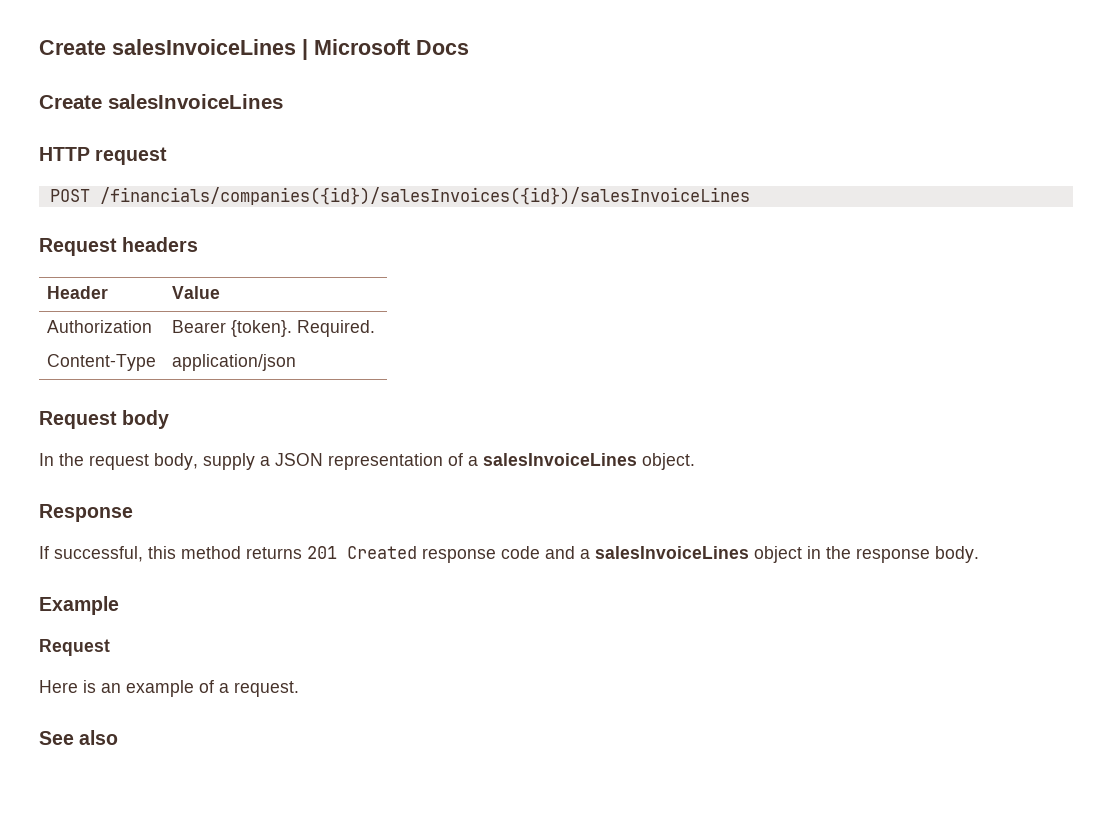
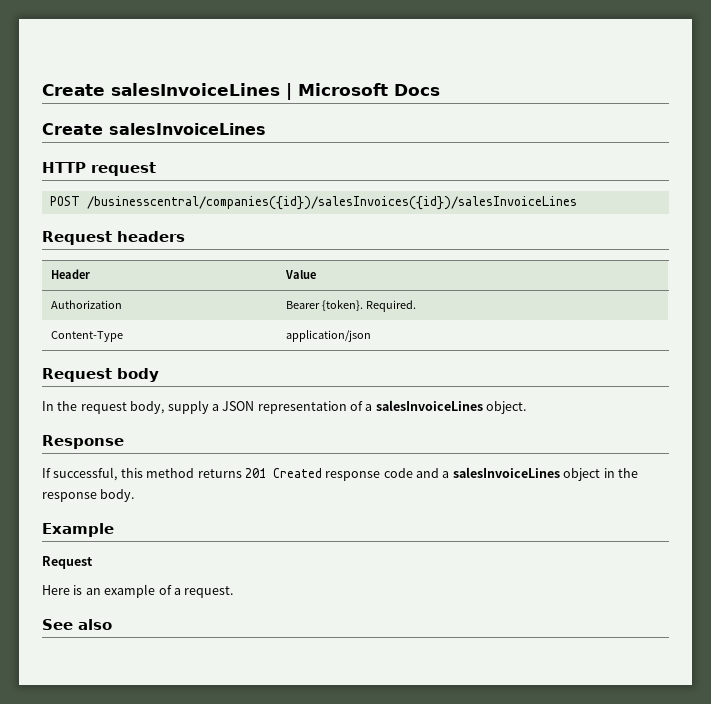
[99,187,750,205] /financials/companies({id})/salesInvoices({id})/salesInvoiceLines -> [86,196,577,210] /businesscentral/companies({id})/salesInvoices({id})/salesInvoiceLines

